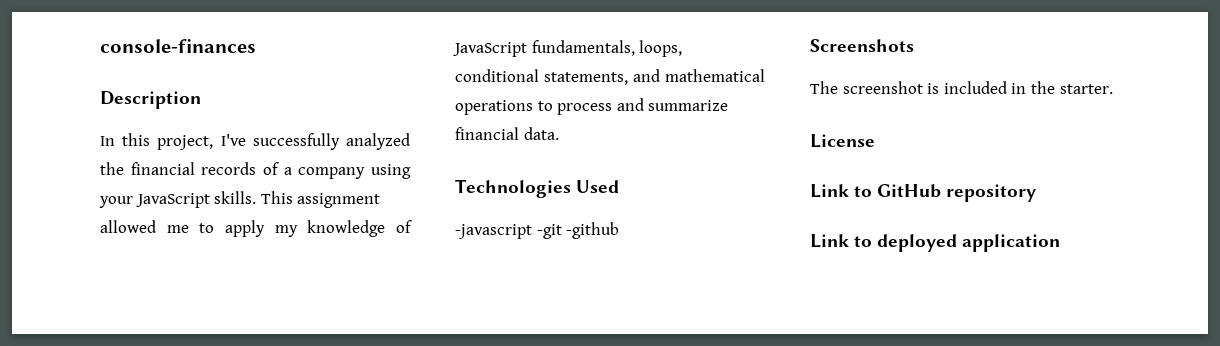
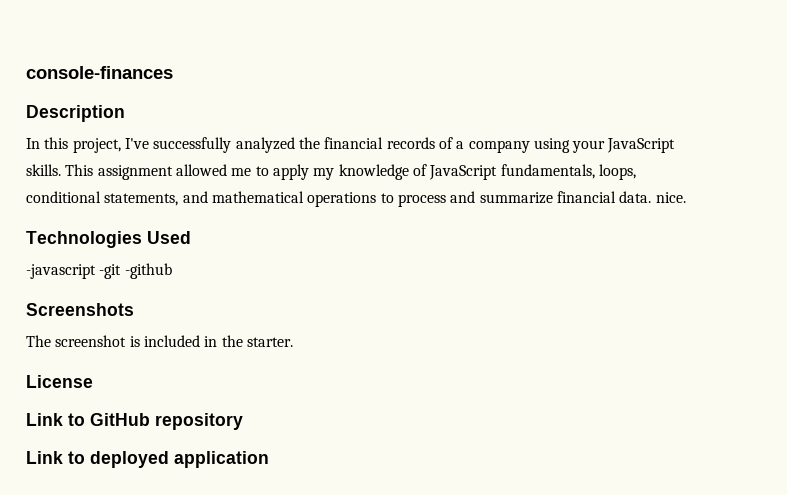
(559, 133) none -> [655,192,686,203] nice.

